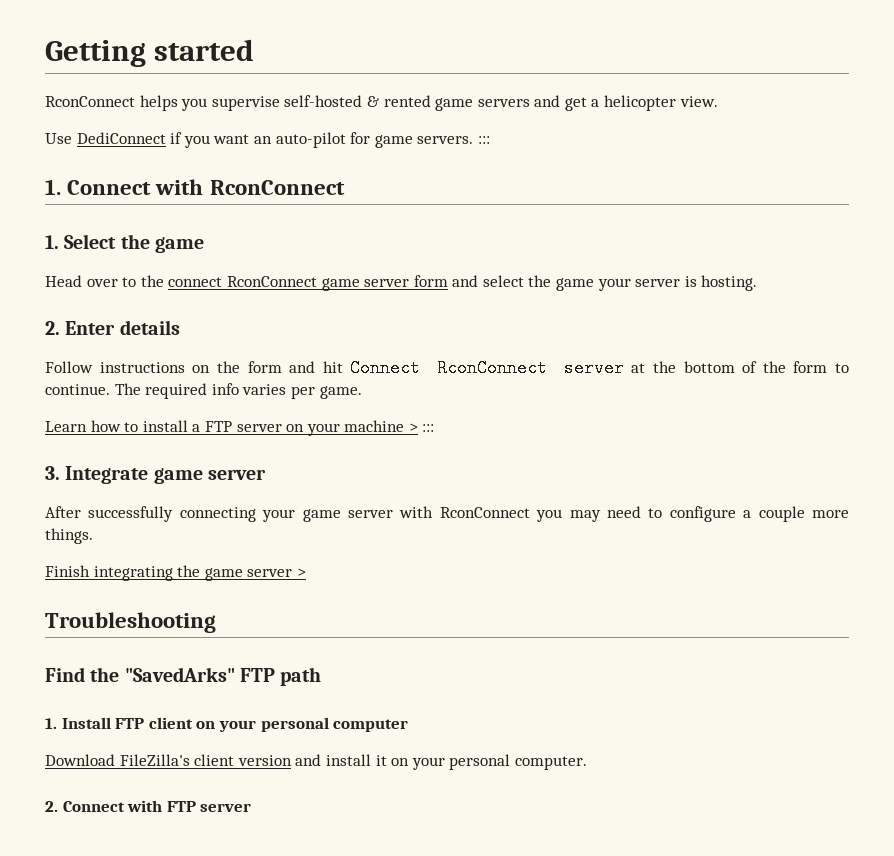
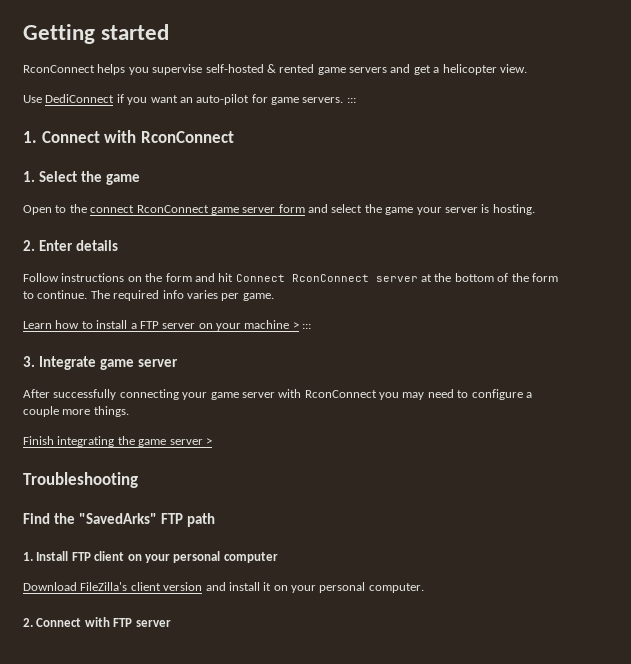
[45,275,118,287] Head over -> [23,205,52,215] Open

